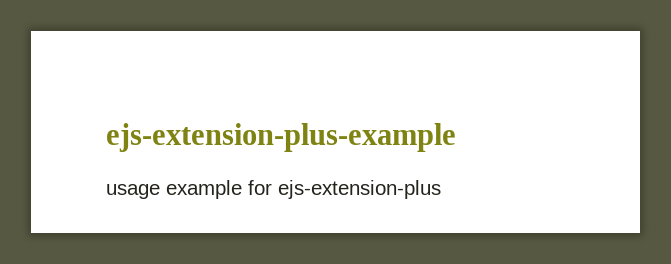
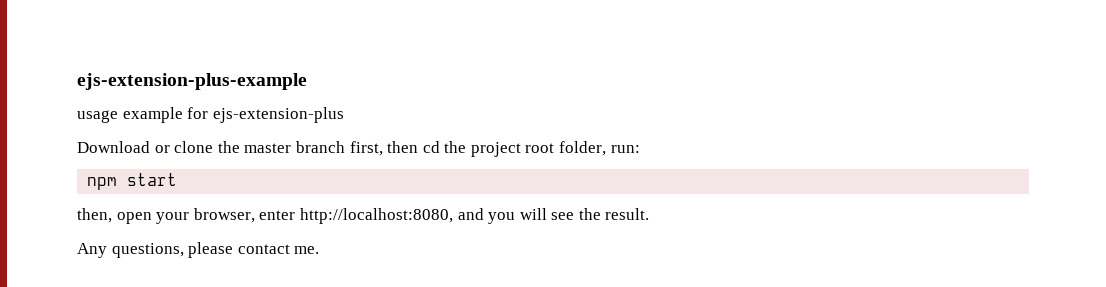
(441, 189) none -> [77,141,640,157] [87,173,178,190] [77,208,650,224] [77,242,320,258] // Download or clone the master branch first, then cd the project root folder, run: // npm start // then, open your browser, enter http://localhost:8080, and you will see the result. // Any questions, please contact me.

